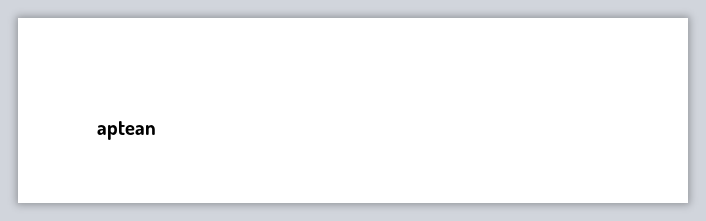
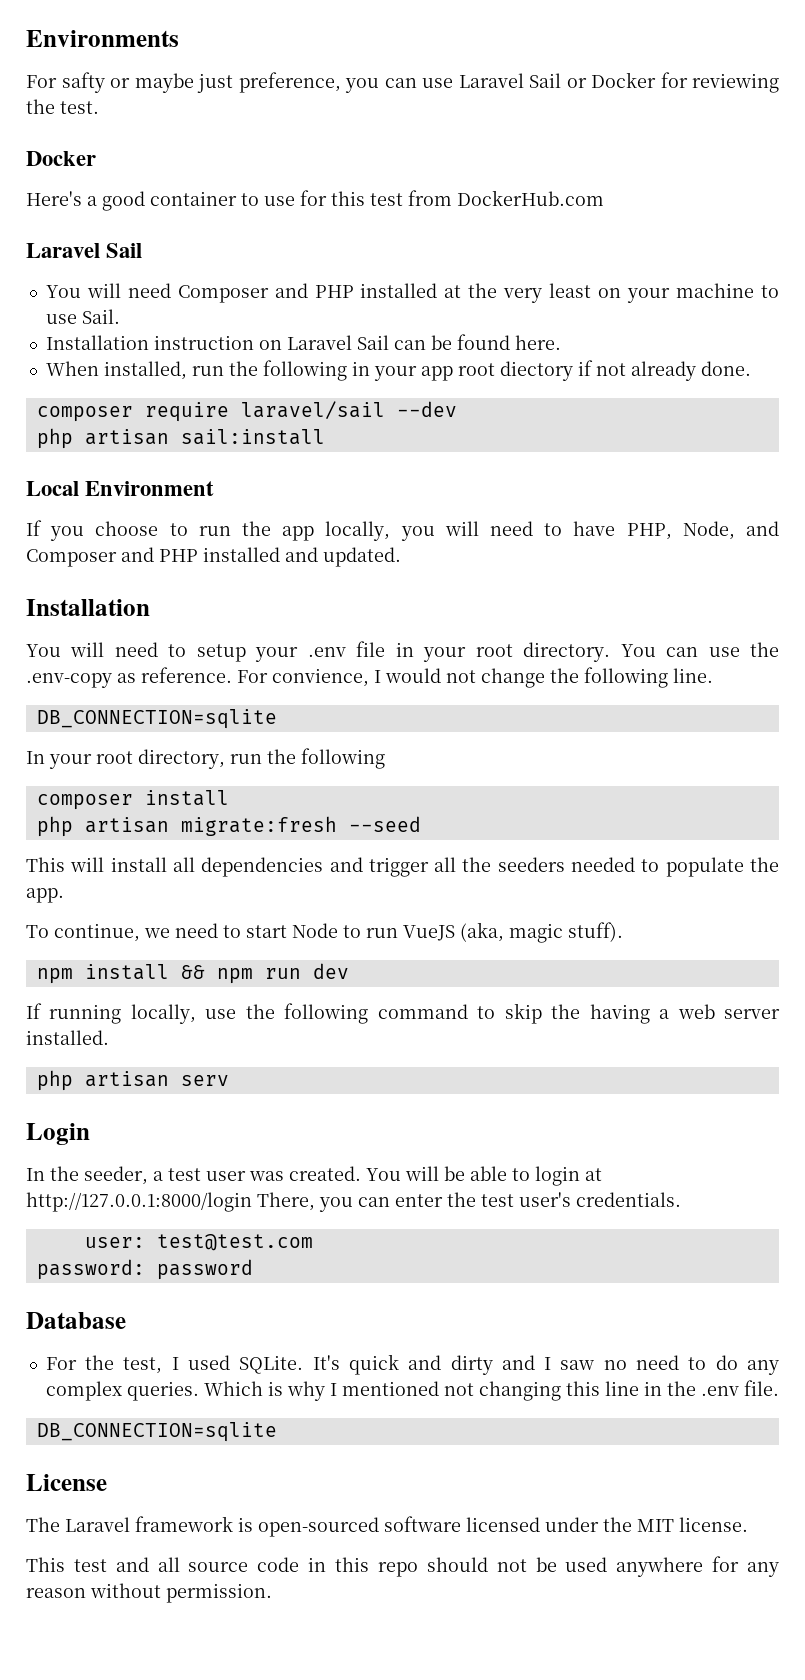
[97,121,156,140] aptean -> [26,30,179,47] [26,72,779,93] [26,99,99,114] [26,151,96,166] [26,190,604,211] [26,243,143,258] [45,283,780,303] [45,309,120,324] [45,334,561,350] [45,360,751,381] [36,401,457,422] [36,428,325,449] [26,481,215,496] [26,520,780,541] [26,547,401,567] [26,599,150,616] [26,641,779,662] [26,667,713,688] [36,709,277,729] [26,748,385,769] [36,790,229,810] [36,816,421,837] [26,857,779,877] [26,888,64,903] [26,922,623,943] [36,963,349,984] [26,1003,780,1024] [26,1030,109,1045] [36,1070,229,1091] [26,1123,90,1145] [26,1166,602,1186] [26,1192,681,1212] [84,1234,313,1251] [36,1259,253,1280] [26,1312,126,1329] [45,1354,779,1375] [45,1380,779,1401] [36,1422,277,1442] [26,1474,107,1491] [26,1516,748,1537] [26,1556,780,1577] [26,1583,272,1603] Environments // For safty or maybe just preference, you can use Laravel Sail or Docker for reviewing the test. // Docker // Here's a good container to use for this test from DockerHub.com // Laravel Sail // You will need Composer and PHP installed at the very least on your machine to use Sail. // Installation instruction on Laravel Sail can be found here. // When installed, run the following in your app root diectory if not already done. // composer require laravel/sail --dev // php artisan sail:install // Local Environment // If you choose to run the app locally, you will need to have PHP, Node, and Composer and PHP installed and updated. // Installation // You will need to setup your .env file in your root directory. You can use the .env-copy as reference. For convience, I would not change the following line. // DB_CONNECTION=sqlite // In your root directory, run the following // composer install // php artisan migrate:fresh --seed // This will install all dependencies and trigger all the seeders needed to populate the app. // To continue, we need to start Node to run VueJS (aka, magic stuff). // npm install && npm run dev // If running locally, use the following command to skip the having a web server installed. // php artisan serv // Login // In the seeder, a test user was created. You will be able to login at http://127.0.0.1:8000/login There, you can enter the test user's credentials. // user: test@test.com // password: password // Database // For the test, I used SQLite. It's quick and dirty and I saw no need to do any complex queries. Which is why I mentioned not changing this line in the .env file. // DB_CONNECTION=sqlite // License // The Laravel framework is open-sourced software licensed under the MIT license. // This test and all source code in this repo should not be used anywhere for any reason without permission.

